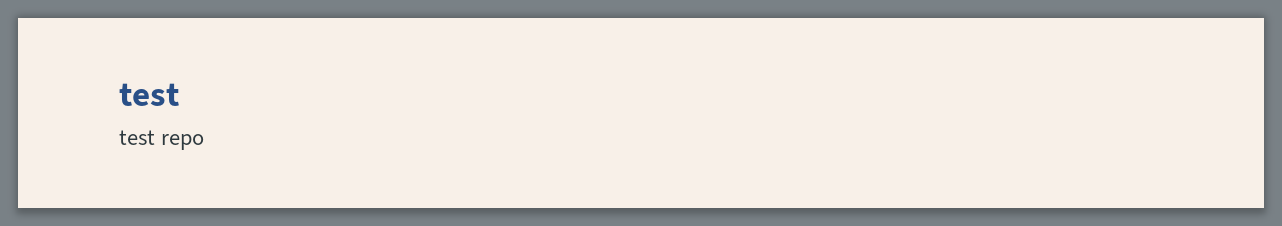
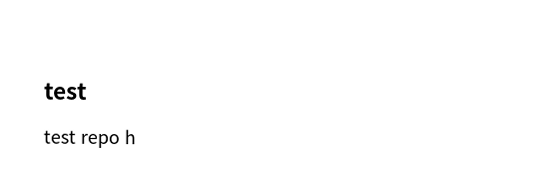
(205, 142) none -> [123,129,136,145] h

